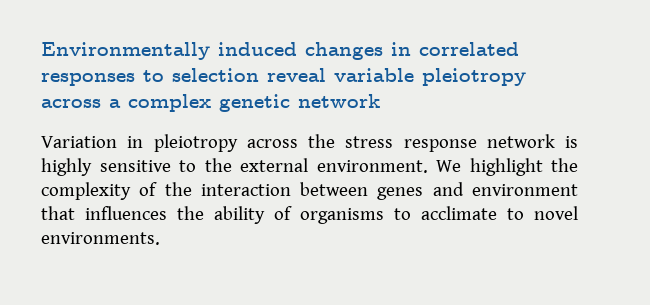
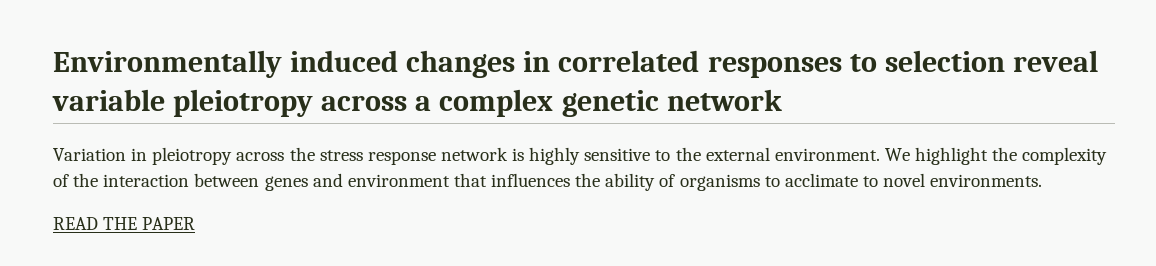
(160, 238) none -> [53,217,196,230] // READ THE PAPER

